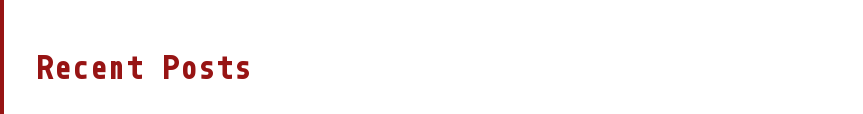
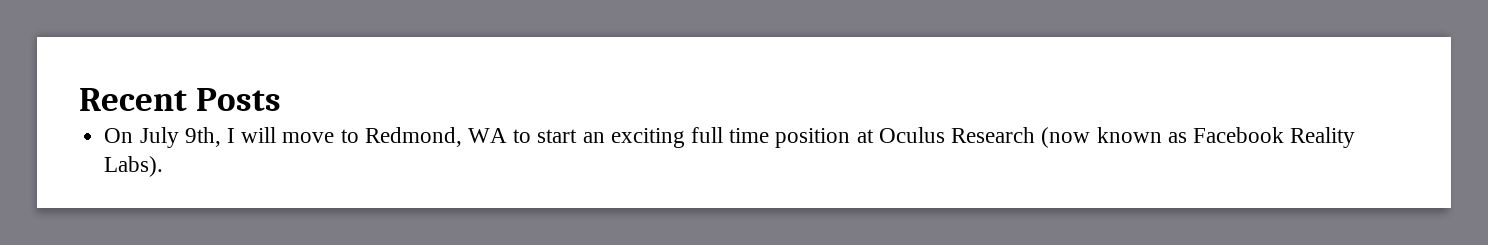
(251, 67) none -> [104,127,1356,148] [104,156,164,177] // On July 9th, I will move to Redmond, WA to start an exciting full time position at Oculus Research (now known as Facebook Reality Labs).

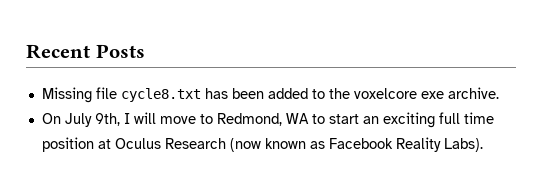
(282, 99) none -> [41,87,499,103] // Missing file cycle8.txt has been added to the voxelcore exe archive.

